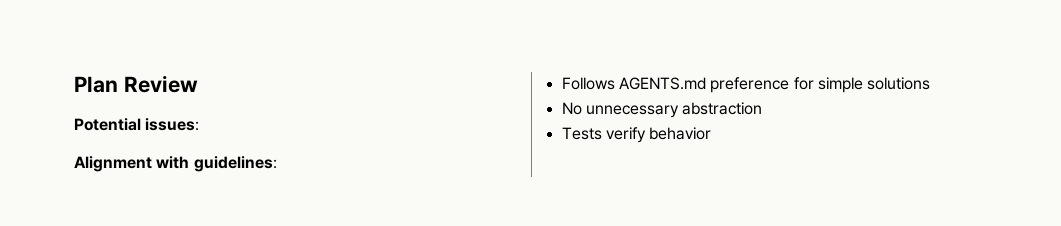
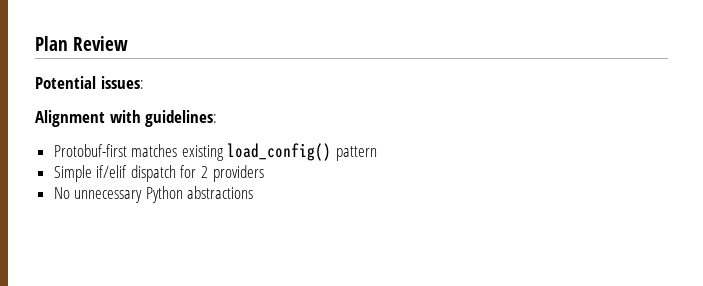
[561,77,931,93] [561,102,763,118] [561,127,712,143] Follows AGENTS.md preference for simple solutions // No unnecessary abstraction // Tests verify behavior -> [53,143,378,161] [53,165,264,182] [53,186,254,203] Protobuf-first matches existing load_config() pattern // Simple if/elif dispatch for 2 providers // No unnecessary Python abstractions

